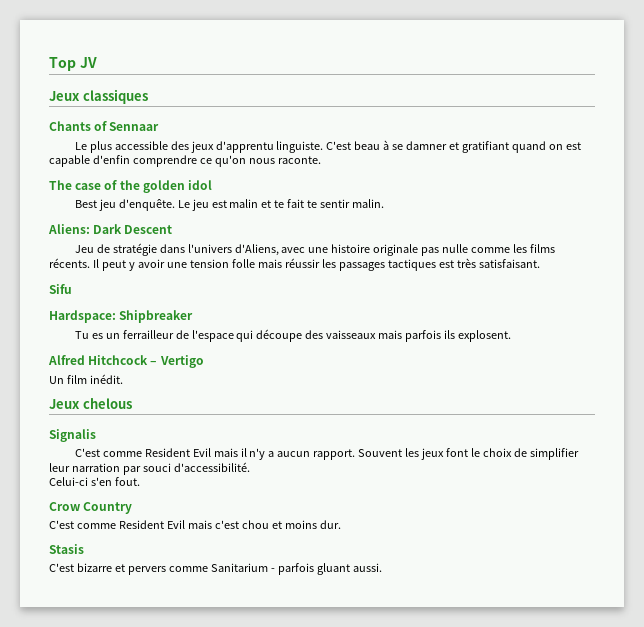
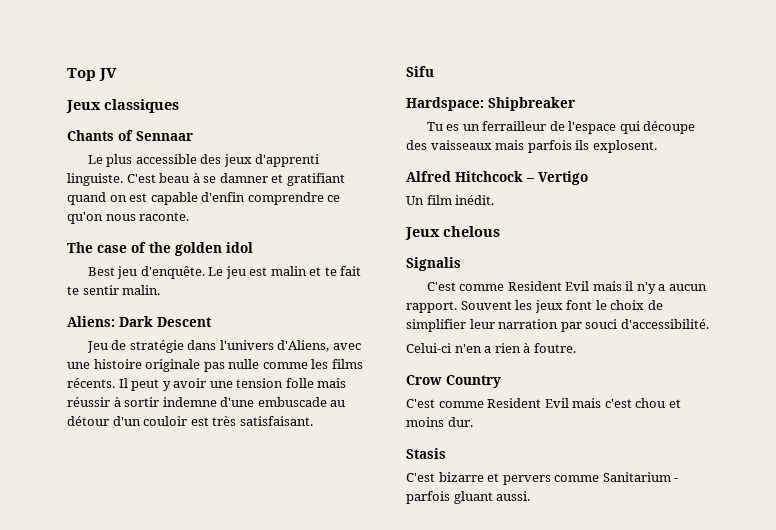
[215,141,274,153] d'apprentu -> [255,154,320,167] d'apprenti
[321,259,436,271] les passages tactiques -> [113,397,346,407] [67,416,188,426] à sortir indemne d'une embuscade au détour d'un couloir
[90,477,140,486] s'en fout. -> [454,343,576,353] n'en a rien à foutre.

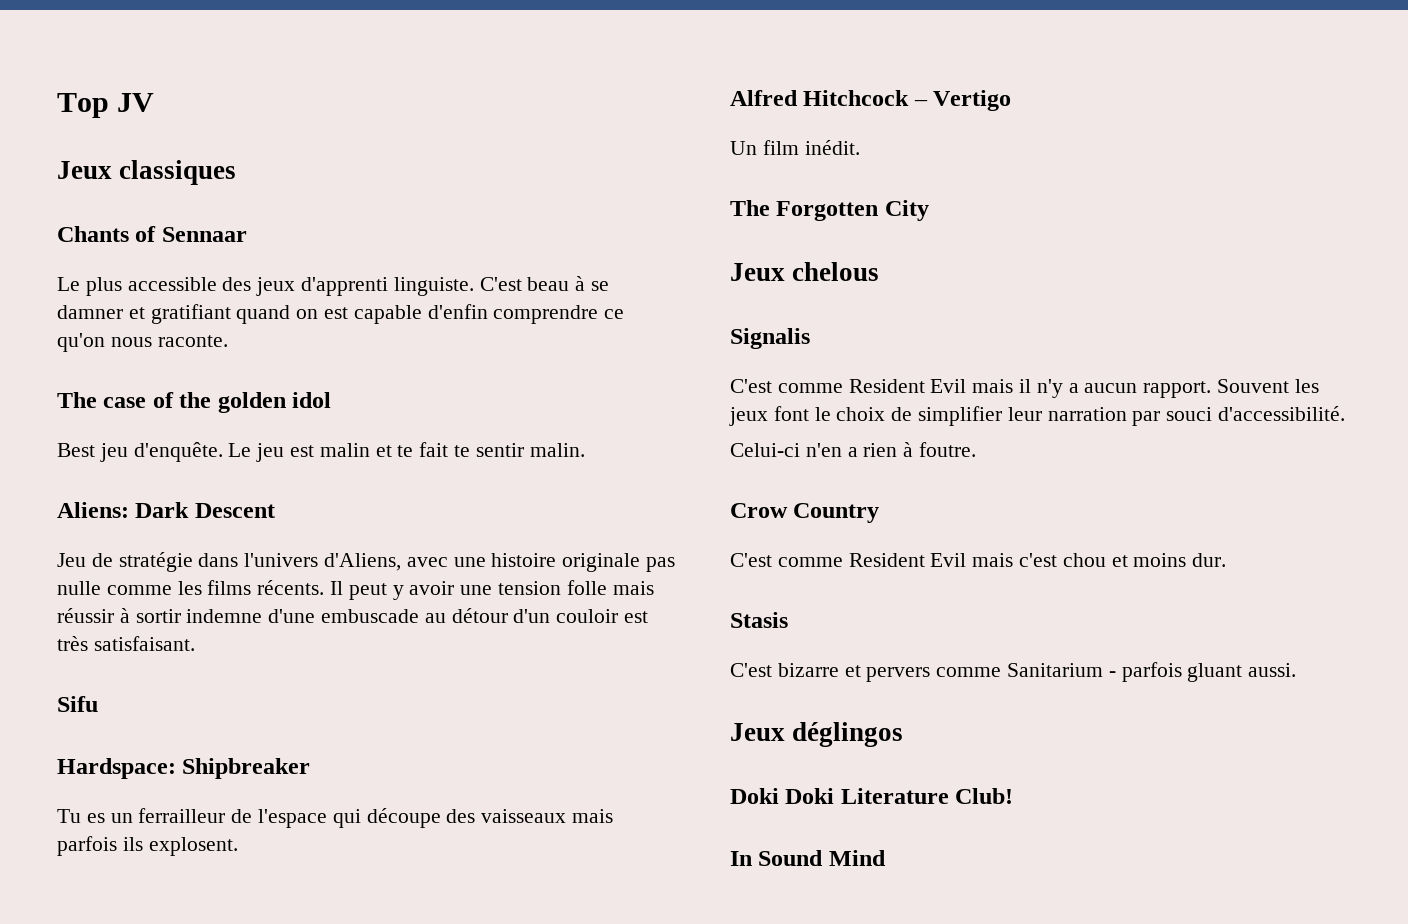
(495, 200) none -> [730,200,929,221] // The Forgotten City
(531, 496) none -> [730,722,904,747] [730,788,1014,804] [730,850,886,866] // Jeux déglingos // Doki Doki Literature Club! // In Sound Mind

